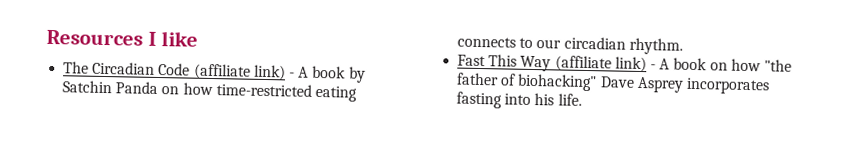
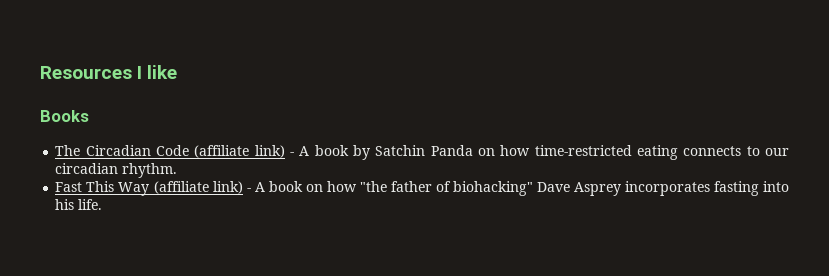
(199, 39) none -> [40,110,89,122] // Books

